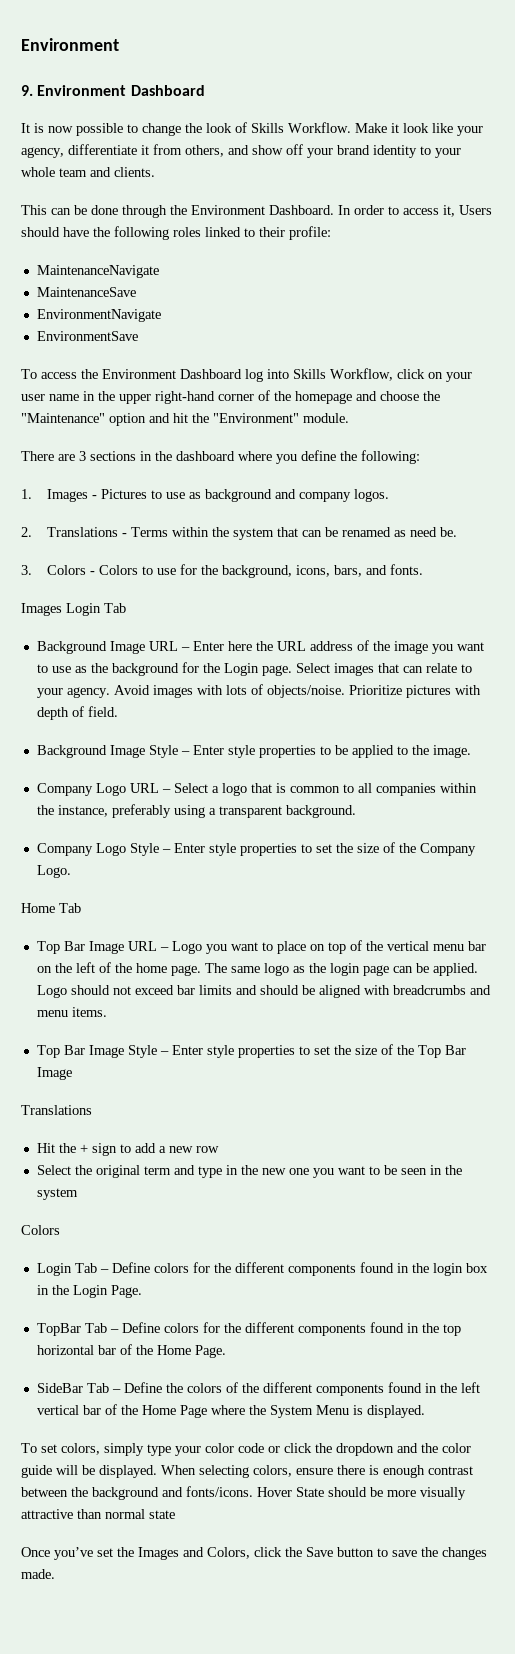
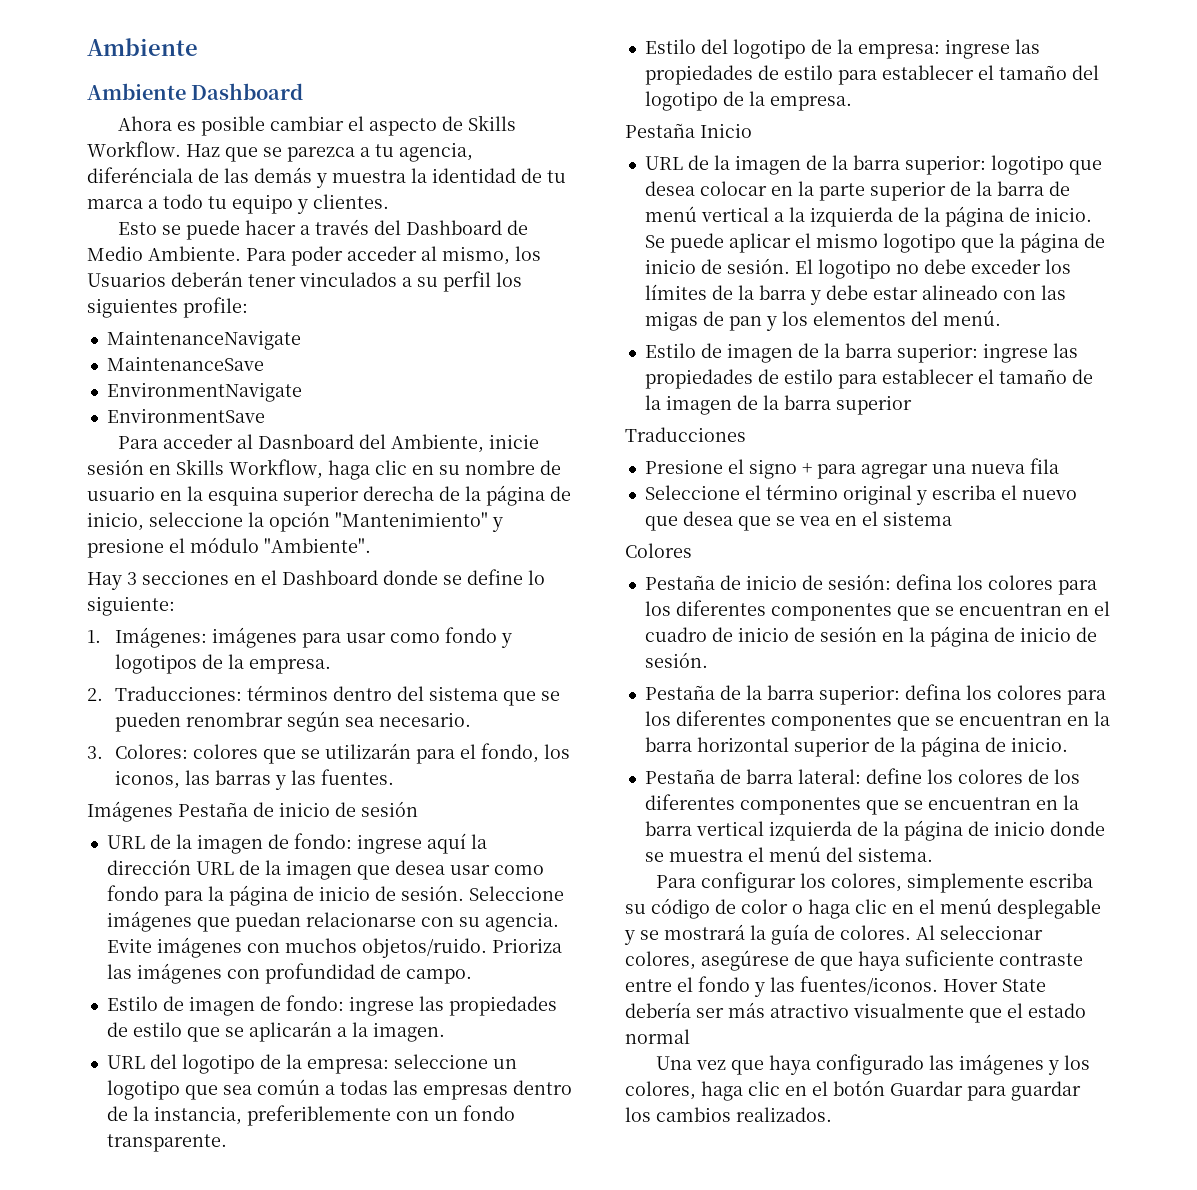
[21,38,119,51] [21,85,205,96] [21,122,483,136] [21,144,461,158] [21,167,155,177] [21,205,492,218] [21,226,285,240] Environment // 9. Environment Dashboard // It is now possible to change the look of Skills Workflow. Make it look like your agency, differentiate it from others, and show off your brand identity to your whole team and clients. // This can be done through the Environment Dashboard. In order to access it, Users should have the following roles linked to their -> [87,38,198,56] [87,83,304,100] [118,115,517,136] [87,141,473,162] [87,167,566,188] [87,194,389,214] [118,219,529,240] [87,246,541,266] [87,271,522,292] [87,298,178,318] Ambiente // Ambiente Dashboard // Ahora es posible cambiar el aspecto de Skills Workflow. Haz que se parezca a tu agencia, diferénciala de las demás y muestra la identidad de tu marca a todo tu equipo y clientes. // Esto se puede hacer a través del Dashboard de Medio Ambiente. Para poder acceder al mismo, los Usuarios deberán tener vinculados a su perfil los siguientes
[21,368,472,382] [21,390,440,404] [21,413,349,426] [21,450,420,464] [21,489,389,502] [21,527,457,540] [21,564,423,578] [21,603,126,616] [36,640,484,654] [36,662,472,676] [36,684,481,698] [36,706,118,720] [36,745,471,758] [36,783,477,796] [36,804,356,818] [36,842,476,856] [36,865,71,878] [21,903,81,913] [36,940,486,954] [36,962,478,976] [36,985,491,998] [36,1007,107,1017] [36,1044,466,1058] [36,1067,72,1080] [21,1105,92,1115] [36,1143,219,1156] [36,1165,462,1178] [36,1188,78,1200] [21,1225,60,1235] [36,1262,488,1276] [36,1285,142,1298] [36,1322,461,1336] [36,1344,226,1358] [36,1382,480,1396] [36,1404,425,1418] [21,1443,471,1456] [21,1465,473,1478] [21,1486,466,1500] [21,1509,175,1519] [21,1547,487,1560] [21,1569,55,1579] To access the Environment Dashboard log into Skills Workflow, click on your user name in the upper right-hand corner of the homepage and choose the "Maintenance" option and hit the "Environment" module. // There are 3 sections in the dashboard where you define the following: // 1. Images - Pictures to use as background and company logos. // 2. Translations - Terms within the system that can be renamed as need be. // 3. Colors - Colors to use for the background, icons, bars, and fonts. // Images Login Tab // Background Image URL – Enter here the URL address of the image you want to use as the background for the Login page. Select images that can relate to your agency. Avoid images with lots of objects/noise. Prioritize pictures with depth of field. // Background Image Style – Enter style properties to be applied to the image. // Company Logo URL – Select a logo that is common to all companies within the instance, preferably using a transparent background. // Company Logo Style – Enter style properties to set the size of the Company Logo. // Home Tab // Top Bar Image URL – Logo you want to place on top of the vertical menu bar on the left of the home page. The same logo as the login page can be applied. Logo should not exceed bar limits and should be aligned with breadcrumbs and menu items. // Top Bar Image Style – Enter style properties to set the size of the Top Bar Image // Translations // Hit the + sign to add a new row // Select the original term and type in the new one you want to be seen in the system // Colors // Login Tab – Define colors for the different components found in the login box in the Login Page. // TopBar Tab – Define colors for the different components found in the top horizontal bar of the Home Page. // SideBar Tab – Define the colors of the different components found in the left vertical bar of the Home Page where the System Menu is displayed. // To set colors, simply type your color code or click the dropdown and the color guide will be displayed. When selecting colors, ensure there is enough contrast between the background and fonts/icons. Hover State should be more visually attractive than normal state // Once you’ve set the Images and Colors, click the Save button to save the changes made. -> [118,434,540,453] [87,459,561,480] [87,485,571,506] [87,511,503,532] [87,537,371,558] [87,569,545,590] [87,596,175,616] [87,627,512,648] [114,654,331,674] [87,685,560,706] [114,711,471,732] [87,743,570,764] [114,769,394,790] [87,801,418,822] [106,833,487,854] [106,859,544,880] [106,885,564,906] [106,911,559,932] [106,937,562,958] [106,963,472,984] [106,995,557,1016] [106,1021,445,1042] [106,1054,517,1074] [106,1079,572,1100] [106,1105,515,1126] [106,1134,227,1152] [644,39,1040,59] [644,65,1099,85] [644,91,852,111] [625,123,752,138] [644,155,1102,175] [644,181,1070,201] [644,206,1092,227] [644,232,1105,253] [644,258,1071,279] [644,284,1066,305] [644,310,1001,331] [644,343,1078,363] [644,369,1093,389] [644,395,912,415] [625,427,746,442] [644,458,1059,479] [644,484,1077,505] [644,511,952,531] [625,543,692,558] [644,574,1097,595] [644,600,1110,621] [644,626,1097,647] [644,652,708,668] [644,684,1106,705] [644,710,1110,731] [644,736,1068,757] [644,768,1080,784] [644,794,1079,815] [644,820,1105,841] [644,846,933,862] [656,872,1094,893] [625,898,1101,919] [624,924,1043,945] [625,950,1083,971] [625,976,1046,997] [625,1002,1086,1023] [625,1029,690,1044] [656,1054,1091,1075] [625,1080,1081,1101] [625,1107,832,1122] Para acceder al Dasnboard del Ambiente, inicie sesión en Skills Workflow, haga clic en su nombre de usuario en la esquina superior derecha de la página de inicio, seleccione la opción "Mantenimiento" y presione el módulo "Ambiente". // Hay 3 secciones en el Dashboard donde se define lo siguiente: // 1. Imágenes: imágenes para usar como fondo y logotipos de la empresa. // 2. Traducciones: términos dentro del sistema que se pueden renombrar según sea necesario. // 3. Colores: colores que se utilizarán para el fondo, los iconos, las barras y las fuentes. // Imágenes Pestaña de inicio de sesión // URL de la imagen de fondo: ingrese aquí la dirección URL de la imagen que desea usar como fondo para la página de inicio de sesión. Seleccione imágenes que puedan relacionarse con su agencia. Evite imágenes con muchos objetos/ruido. Prioriza las imágenes con profundidad de campo. // Estilo de imagen de fondo: ingrese las propiedades de estilo que se aplicarán a la imagen. // URL del logotipo de la empresa: seleccione un logotipo que sea común a todas las empresas dentro de la instancia, preferiblemente con un fondo transparente. // Estilo del logotipo de la empresa: ingrese las propiedades de estilo para establecer el tamaño del logotipo de la empresa. // Pestaña Inicio // URL de la imagen de la barra superior: logotipo que desea colocar en la parte superior de la barra de menú vertical a la izquierda de la página de inicio. Se puede aplicar el mismo logotipo que la página de inicio de sesión. El logotipo no debe exceder los límites de la barra y debe estar alineado con las migas de pan y los elementos del menú. // Estilo de imagen de la barra superior: ingrese las propiedades de estilo para establecer el tamaño de la imagen de la barra superior // Traducciones // Presione el signo + para agregar una nueva fila // Seleccione el término original y escriba el nuevo que desea que se vea en el sistema // Colores // Pestaña de inicio de sesión: defina los colores para los diferentes componentes que se encuentran en el cuadro de inicio de sesión en la página de inicio de sesión. // Pestaña de la barra superior: defina los colores para los diferentes componentes que se encuentran en la barra horizontal superior de la página de inicio. // Pestaña de barra lateral: define los colores de los diferentes componentes que se encuentran en la barra vertical izquierda de la página de inicio donde se muestra el menú del sistema. // Para configurar los colores, simplemente escriba su código de color o haga clic en el menú desplegable y se mostrará la guía de colores. Al seleccionar colores, asegúrese de que haya suficiente contraste entre el fondo y las fuentes/iconos. Hover State debería ser más atractivo visualmente que el estado normal // Una vez que haya configurado las imágenes y los colores, haga clic en el botón Guardar para guardar los cambios realizados.

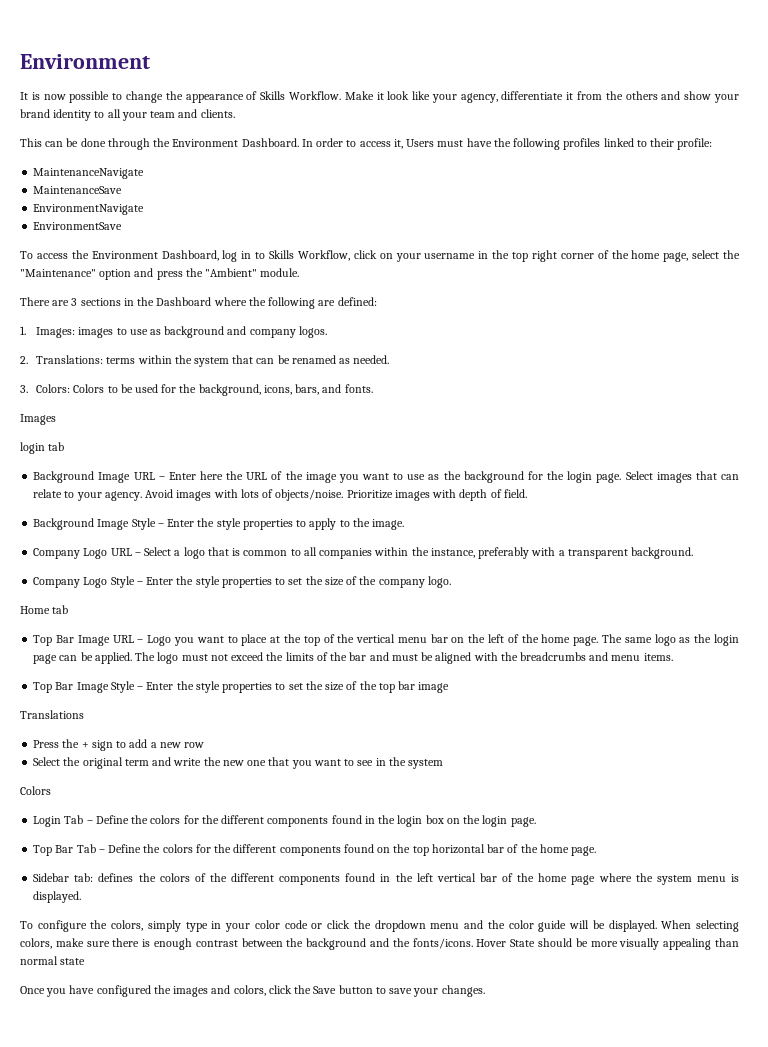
[87,38,198,56] [87,83,304,100] [118,115,517,136] [87,141,473,162] [87,167,566,188] [87,194,389,214] [118,219,529,240] [87,246,541,266] [87,271,522,292] [87,298,178,318] Ambiente // Ambiente Dashboard // Ahora es posible cambiar el aspecto de Skills Workflow. Haz que se parezca a tu agencia, diferénciala de las demás y muestra la identidad de tu marca a todo tu equipo y clientes. // Esto se puede hacer a través del Dashboard de Medio Ambiente. Para poder acceder al mismo, los Usuarios deberán tener vinculados a su perfil los siguientes -> [20,54,150,69] [20,91,739,103] [20,109,235,121] [20,138,675,150] Environment // It is now possible to change the appearance of Skills Workflow. Make it look like your agency, differentiate it from the others and show your brand identity to all your team and clients. // This can be done through the Environment Dashboard. In order to access it, Users must have the following profiles linked to their
[118,434,540,453] [87,459,561,480] [87,485,571,506] [87,511,503,532] [87,537,371,558] [87,569,545,590] [87,596,175,616] [87,627,512,648] [114,654,331,674] [87,685,560,706] [114,711,471,732] [87,743,570,764] [114,769,394,790] [87,801,418,822] [106,833,487,854] [106,859,544,880] [106,885,564,906] [106,911,559,932] [106,937,562,958] [106,963,472,984] [106,995,557,1016] [106,1021,445,1042] [106,1054,517,1074] [106,1079,572,1100] [106,1105,515,1126] [106,1134,227,1152] [644,39,1040,59] [644,65,1099,85] [644,91,852,111] [625,123,752,138] [644,155,1102,175] [644,181,1070,201] [644,206,1092,227] [644,232,1105,253] [644,258,1071,279] [644,284,1066,305] [644,310,1001,331] [644,343,1078,363] [644,369,1093,389] [644,395,912,415] [625,427,746,442] [644,458,1059,479] [644,484,1077,505] [644,511,952,531] [625,543,692,558] [644,574,1097,595] [644,600,1110,621] [644,626,1097,647] [644,652,708,668] [644,684,1106,705] [644,710,1110,731] [644,736,1068,757] [644,768,1080,784] [644,794,1079,815] [644,820,1105,841] [644,846,933,862] [656,872,1094,893] [625,898,1101,919] [624,924,1043,945] [625,950,1083,971] [625,976,1046,997] [625,1002,1086,1023] [625,1029,690,1044] [656,1054,1091,1075] [625,1080,1081,1101] [625,1107,832,1122] Para acceder al Dasnboard del Ambiente, inicie sesión en Skills Workflow, haga clic en su nombre de usuario en la esquina superior derecha de la página de inicio, seleccione la opción "Mantenimiento" y presione el módulo "Ambiente". // Hay 3 secciones en el Dashboard donde se define lo siguiente: // 1. Imágenes: imágenes para usar como fondo y logotipos de la empresa. // 2. Traducciones: términos dentro del sistema que se pueden renombrar según sea necesario. // 3. Colores: colores que se utilizarán para el fondo, los iconos, las barras y las fuentes. // Imágenes Pestaña de inicio de sesión // URL de la imagen de fondo: ingrese aquí la dirección URL de la imagen que desea usar como fondo para la página de inicio de sesión. Seleccione imágenes que puedan relacionarse con su agencia. Evite imágenes con muchos objetos/ruido. Prioriza las imágenes con profundidad de campo. // Estilo de imagen de fondo: ingrese las propiedades de estilo que se aplicarán a la imagen. // URL del logotipo de la empresa: seleccione un logotipo que sea común a todas las empresas dentro de la instancia, preferiblemente con un fondo transparente. // Estilo del logotipo de la empresa: ingrese las propiedades de estilo para establecer el tamaño del logotipo de la empresa. // Pestaña Inicio // URL de la imagen de la barra superior: logotipo que desea colocar en la parte superior de la barra de menú vertical a la izquierda de la página de inicio. Se puede aplicar el mismo logotipo que la página de inicio de sesión. El logotipo no debe exceder los límites de la barra y debe estar alineado con las migas de pan y los elementos del menú. // Estilo de imagen de la barra superior: ingrese las propiedades de estilo para establecer el tamaño de la imagen de la barra superior // Traducciones // Presione el signo + para agregar una nueva fila // Seleccione el término original y escriba el nuevo que desea que se vea en el sistema // Colores // Pestaña de inicio de sesión: defina los colores para los diferentes componentes que se encuentran en el cuadro de inicio de sesión en la página de inicio de sesión. // Pestaña de la barra superior: defina los colores para los diferentes componentes que se encuentran en la barra horizontal superior de la página de inicio. // Pestaña de barra lateral: define los colores de los diferentes componentes que se encuentran en la barra vertical izquierda de la página de inicio donde se muestra el menú del sistema. // Para configurar los colores, simplemente escriba su código de color o haga clic en el menú desplegable y se mostrará la guía de colores. Al seleccionar colores, asegúrese de que haya suficiente contraste entre el fondo y las fuentes/iconos. Hover State debería ser más atractivo visualmente que el estado normal // Una vez que haya configurado las imágenes y los colores, haga clic en el botón Guardar para guardar los cambios realizados. -> [20,250,740,262] [20,268,300,280] [20,297,377,309] [20,326,327,338] [20,355,390,367] [20,384,373,396] [20,414,56,425] [20,442,65,454] [33,471,740,483] [33,489,527,501] [33,518,405,530] [33,547,694,559] [33,576,451,588] [20,605,69,614] [33,634,739,646] [33,652,673,664] [33,681,450,693] [20,710,84,719] [33,739,205,751] [33,757,444,769] [20,786,51,795] [33,815,536,827] [33,844,597,856] [33,873,739,885] [33,891,82,903] [20,920,740,932] [20,938,739,950] [20,956,86,965] [20,985,485,997] To access the Environment Dashboard, log in to Skills Workflow, click on your username in the top right corner of the home page, select the "Maintenance" option and press the "Ambient" module. // There are 3 sections in the Dashboard where the following are defined: // 1. Images: images to use as background and company logos. // 2. Translations: terms within the system that can be renamed as needed. // 3. Colors: Colors to be used for the background, icons, bars, and fonts. // Images // login tab // Background Image URL – Enter here the URL of the image you want to use as the background for the login page. Select images that can relate to your agency. Avoid images with lots of objects/noise. Prioritize images with depth of field. // Background Image Style – Enter the style properties to apply to the image. // Company Logo URL – Select a logo that is common to all companies within the instance, preferably with a transparent background. // Company Logo Style – Enter the style properties to set the size of the company logo. // Home tab // Top Bar Image URL – Logo you want to place at the top of the vertical menu bar on the left of the home page. The same logo as the login page can be applied. The logo must not exceed the limits of the bar and must be aligned with the breadcrumbs and menu items. // Top Bar Image Style – Enter the style properties to set the size of the top bar image // Translations // Press the + sign to add a new row // Select the original term and write the new one that you want to see in the system // Colors // Login Tab – Define the colors for the different components found in the login box on the login page. // Top Bar Tab – Define the colors for the different components found on the top horizontal bar of the home page. // Sidebar tab: defines the colors of the different components found in the left vertical bar of the home page where the system menu is displayed. // To configure the colors, simply type in your color code or click the dropdown menu and the color guide will be displayed. When selecting colors, make sure there is enough contrast between the background and the fonts/icons. Hover State should be more visually appealing than normal state // Once you have configured the images and colors, click the Save button to save your changes.

